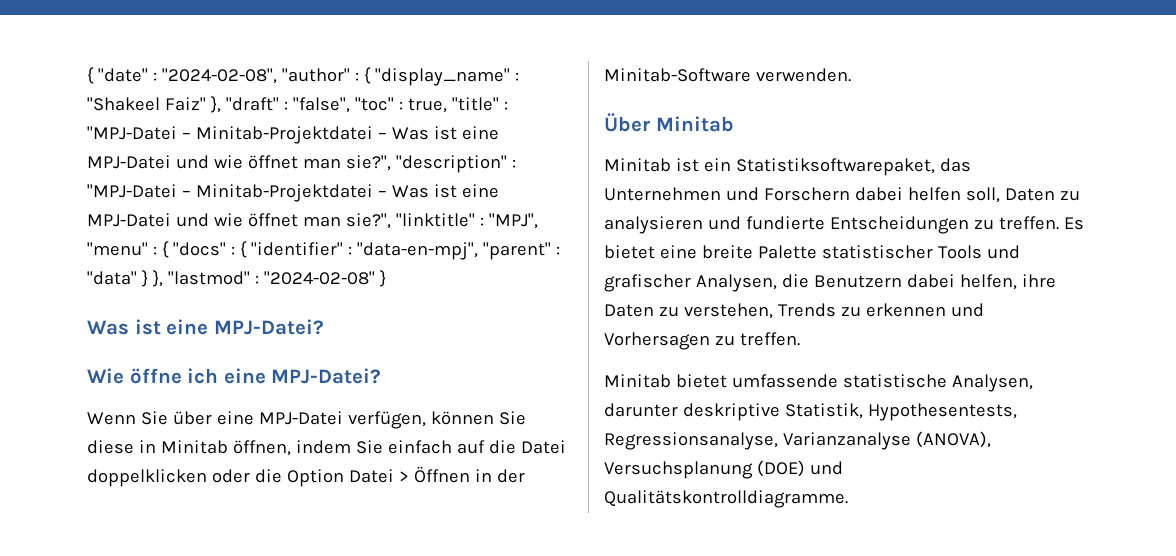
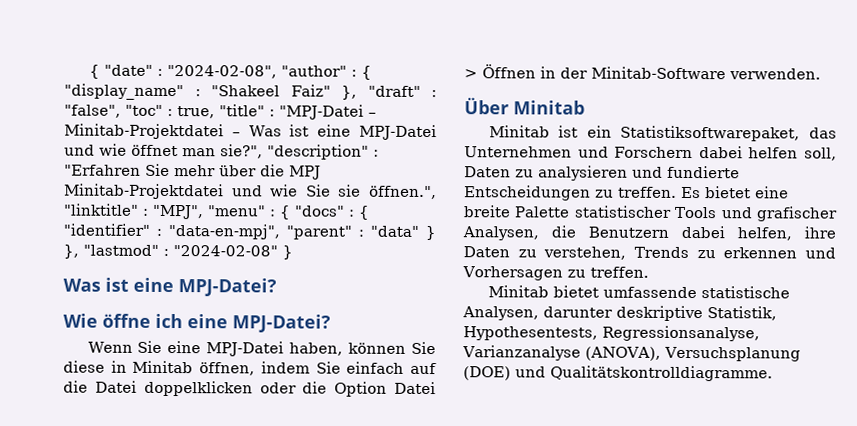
[87,184,499,202] [87,213,391,229] "MPJ-Datei – Minitab-Projektdatei – Was ist eine MPJ-Datei und wie öffnet man sie?", -> [64,163,321,180] [64,183,437,200] "Erfahren Sie mehr über die MPJ Minitab-Projektdatei und wie Sie sie öffnen.",
[172,411,426,429] über eine MPJ-Datei verfügen, -> [167,340,344,357] eine MPJ-Datei haben,

